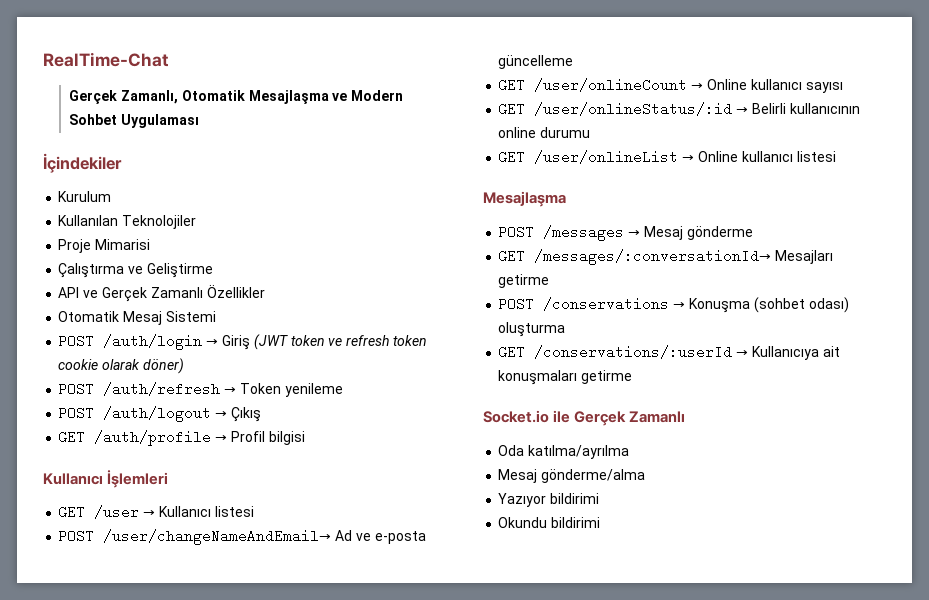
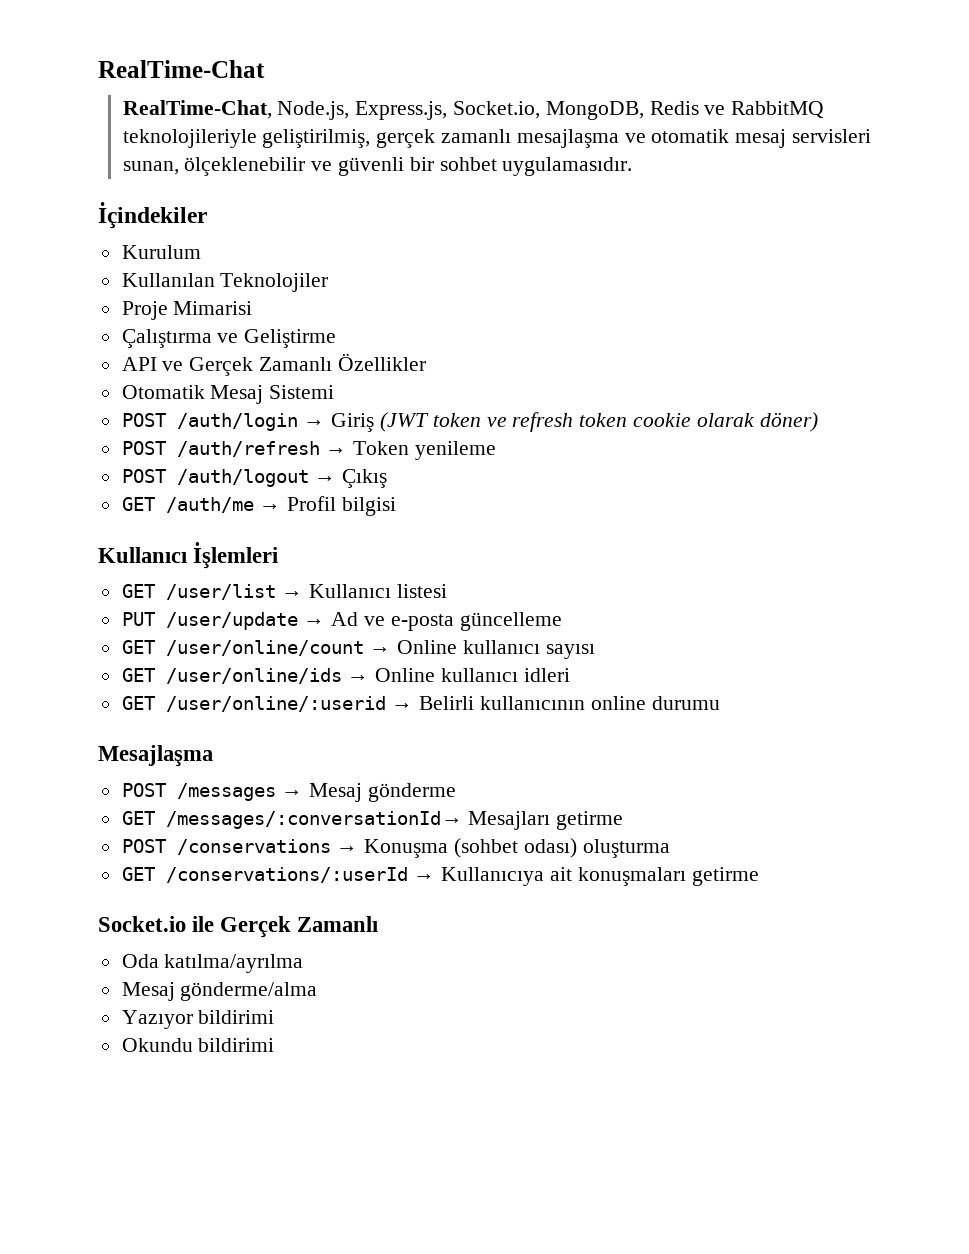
[69,90,404,104] [69,114,199,128] Gerçek Zamanlı, Otomatik Mesajlaşma ve Modern Sohbet Uygulaması -> [122,100,825,120] [122,129,872,148] [122,157,633,176] RealTime-Chat, Node.js, Express.js, Socket.io, MongoDB, Redis ve RabbitMQ teknolojileriyle geliştirilmiş, gerçek zamanlı mesajlaşma ve otomatik mesaj servisleri sunan, ölçeklenebilir ve güvenli bir sohbet uygulamasıdır.
[94,430,212,446] /auth/profile -> [165,497,254,513] /auth/me
[94,505,140,519] /user -> [165,584,276,600] /user/list
[58,529,332,545] POST /user/changeNameAndEmail→ -> [121,612,326,630] PUT /user/update →
[534,78,688,92] /user/onlineCount -> [165,640,364,656] /user/online/count
[534,102,733,116] /user/onlineStatus/:id -> [165,668,570,684] [121,696,386,712] /user/online/ids → Online kullanıcı idleri // GET /user/online/:userid
[498,150,836,164] // GET /user/onlineList → Online kullanıcı listesi -> (720, 703) none

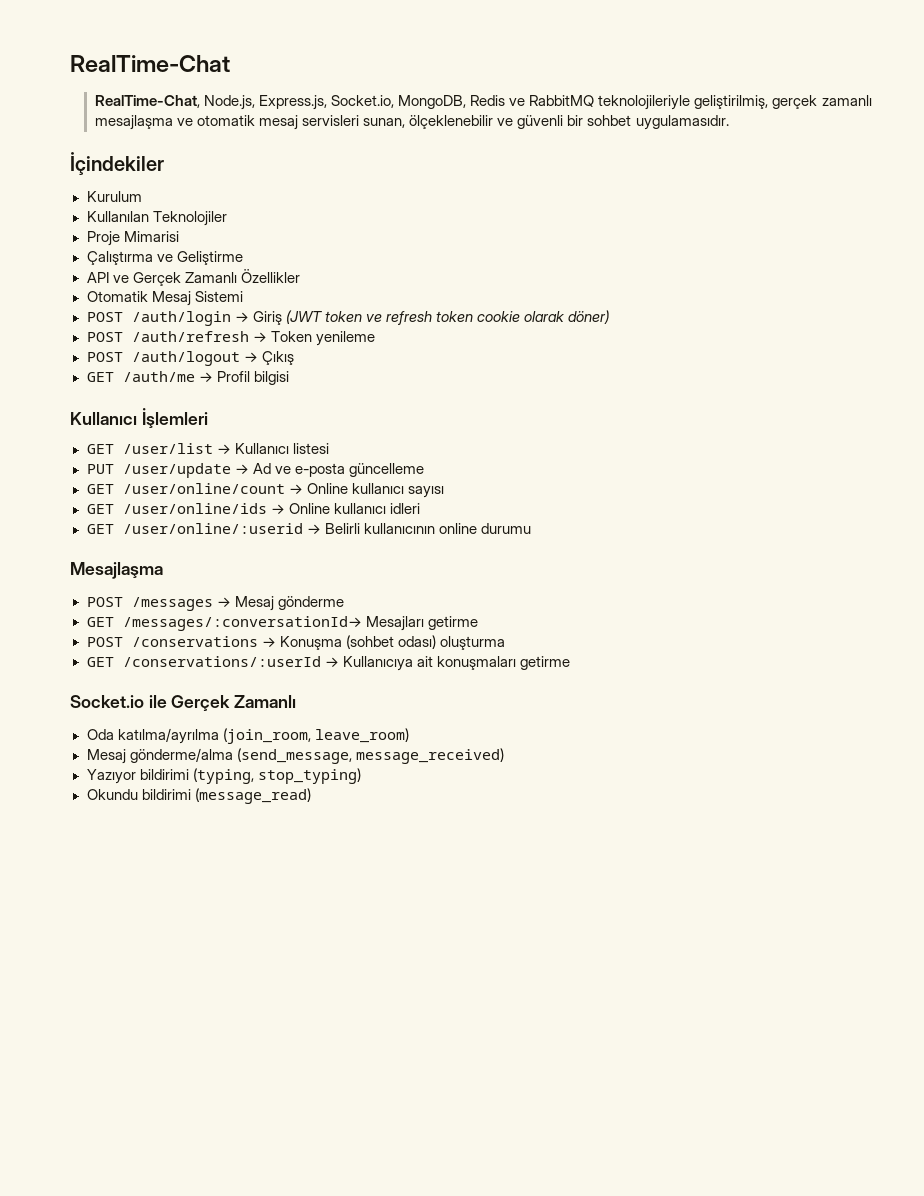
(304, 963) none -> [222,728,409,744] (join_room, leave_room)
(318, 991) none -> [236,748,504,764] (send_message, message_received)
(275, 1017) none -> [192,768,361,784] (typing, stop_typing)
(275, 1045) none -> [194,788,311,804] (message_read)

